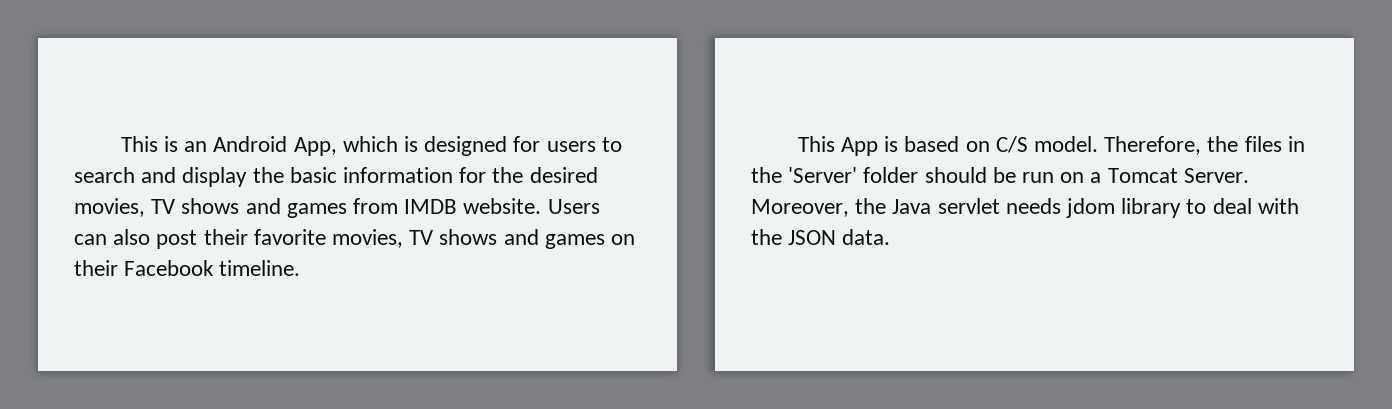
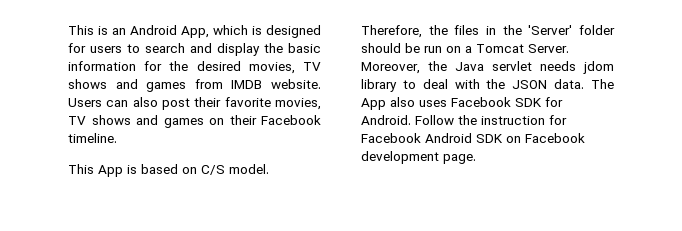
(891, 237) none -> [591,79,614,89] [361,97,563,110] [361,115,567,125] [361,133,585,143] [361,151,476,164] The App also uses Facebook SDK for Android. Follow the instruction for Facebook Android SDK on Facebook development page.

